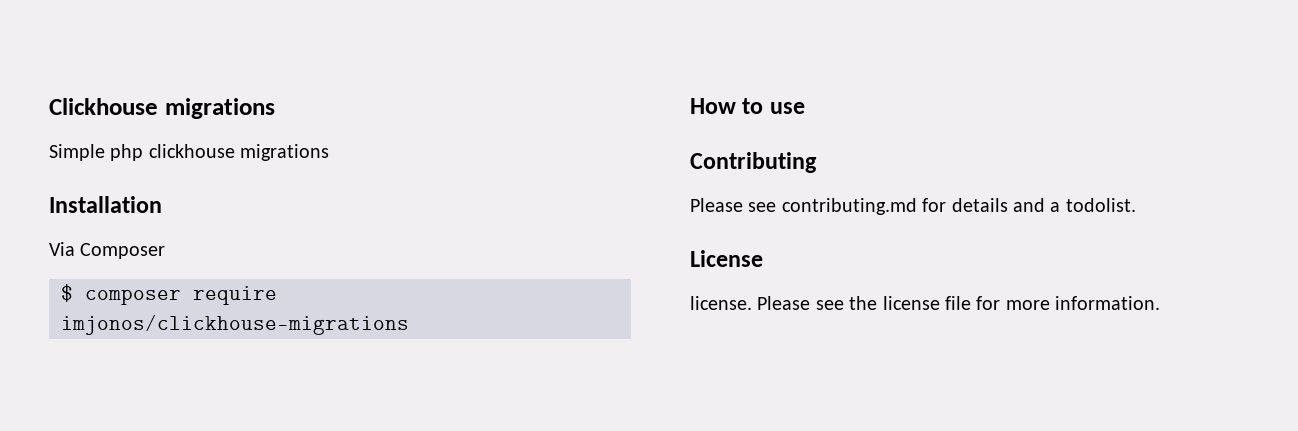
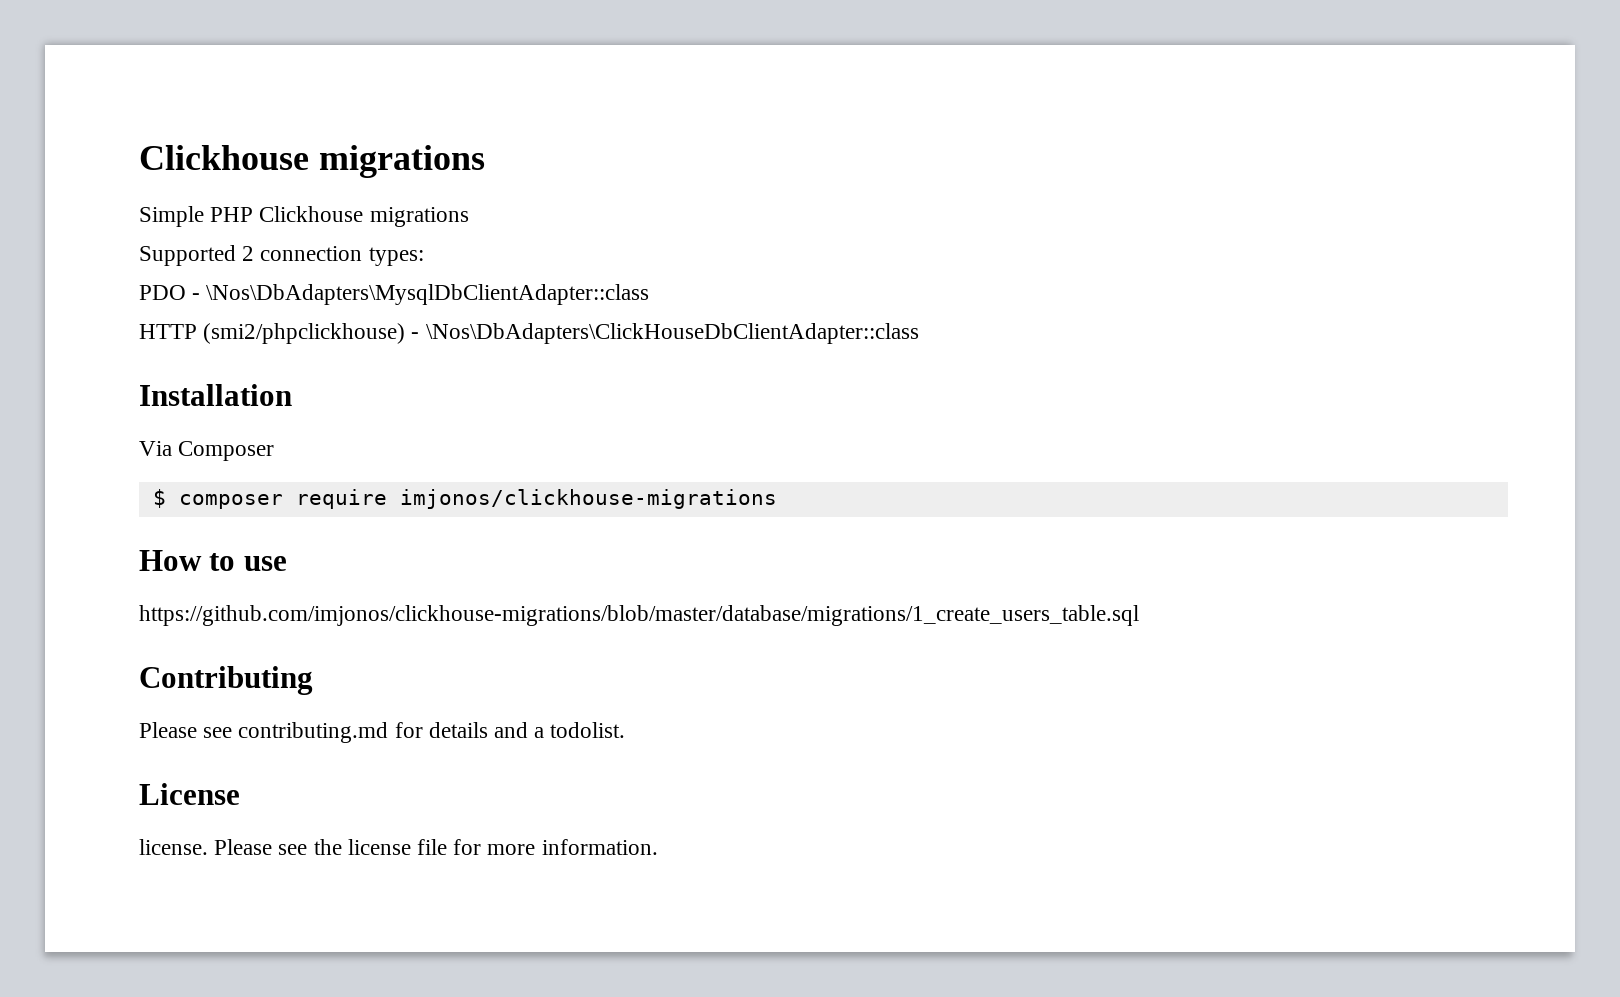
[110,144,330,161] php clickhouse migrations -> [210,206,469,227] [139,245,424,266] [139,284,650,305] [139,323,919,344] PHP Clickhouse migrations // Supported 2 connection types: // PDO - \Nos\DbAdapters\MysqlDbClientAdapter::class // HTTP (smi2/phpclickhouse) - \Nos\DbAdapters\ClickHouseDbClientAdapter::class
(805, 108) none -> [139,605,1139,626] // https://github.com/imjonos/clickhouse-migrations/blob/master/database/migrations/1_create_users_table.sql

